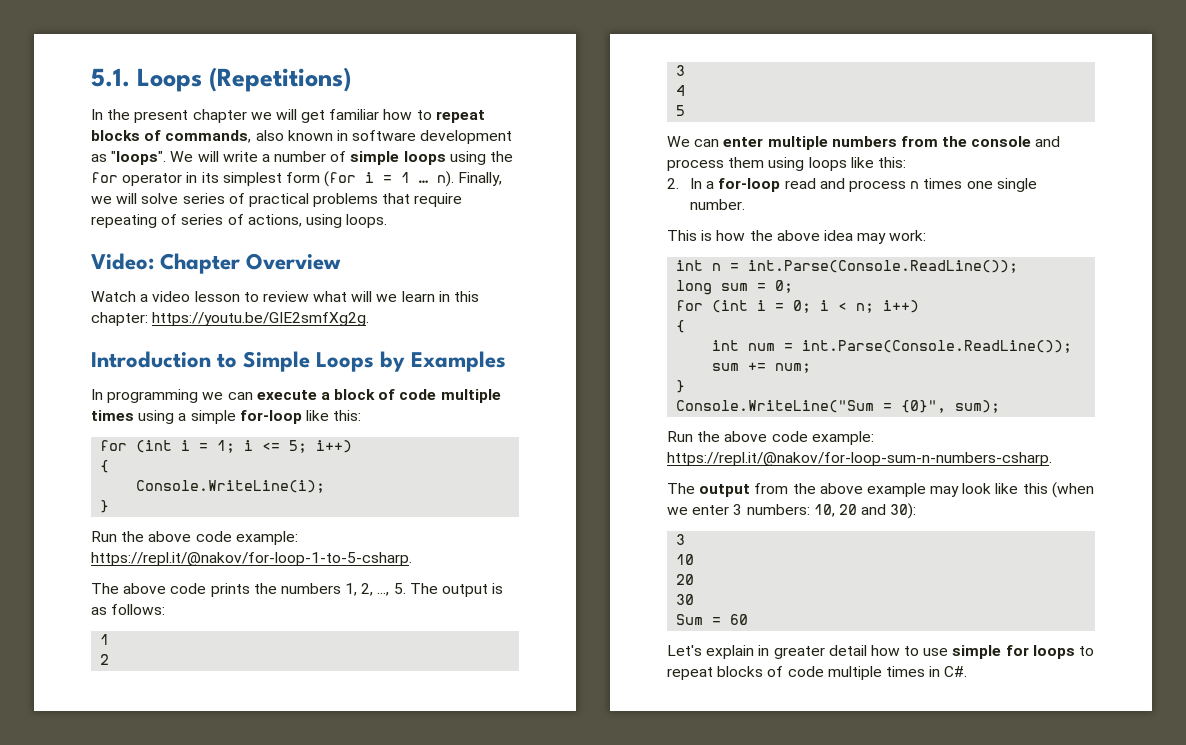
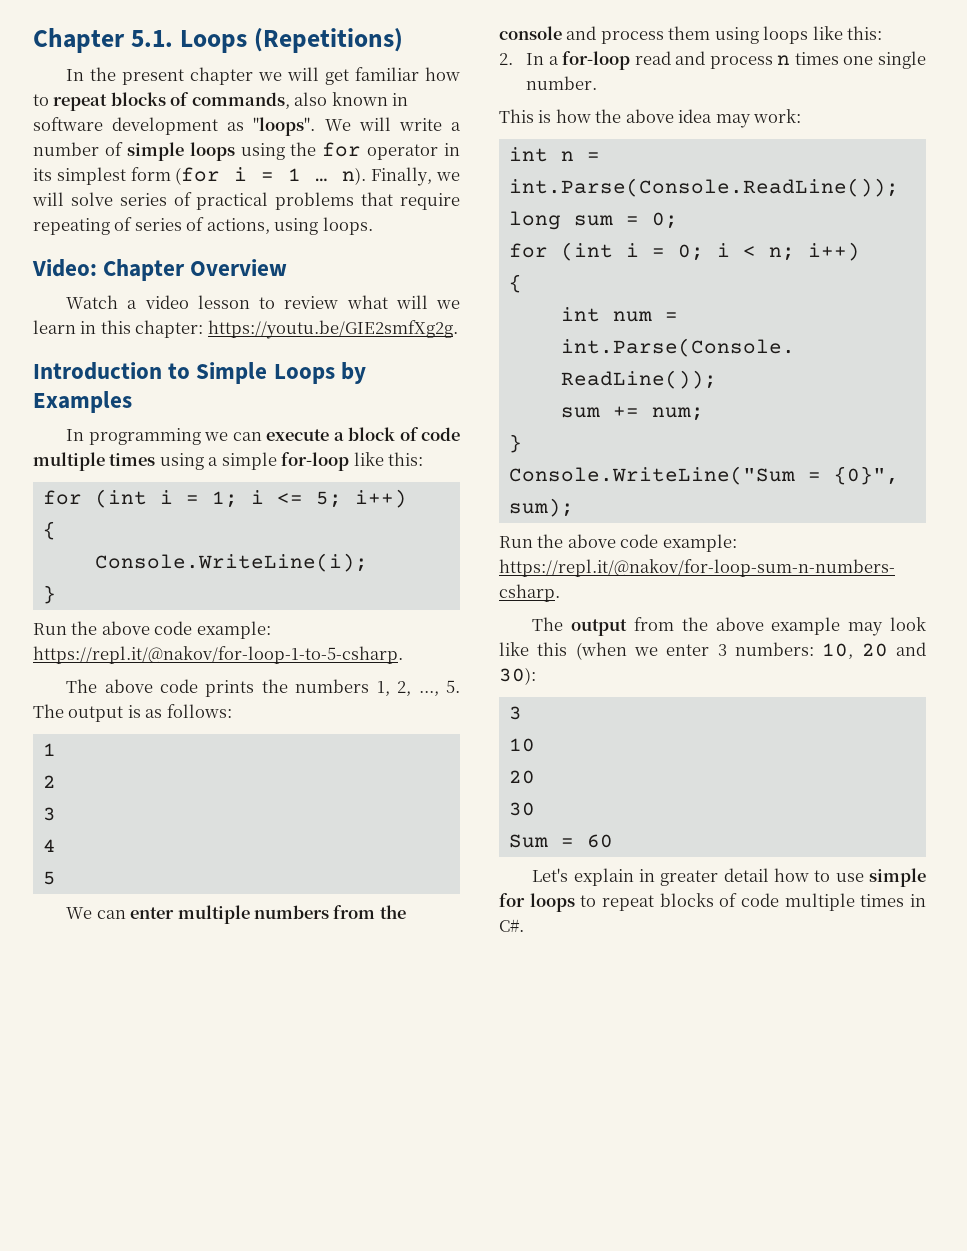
(91, 77) none -> [33,28,125,53] Chapter

